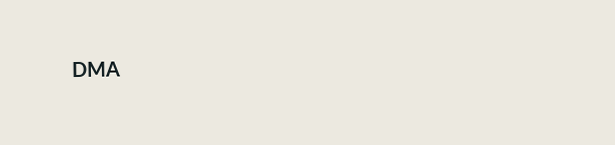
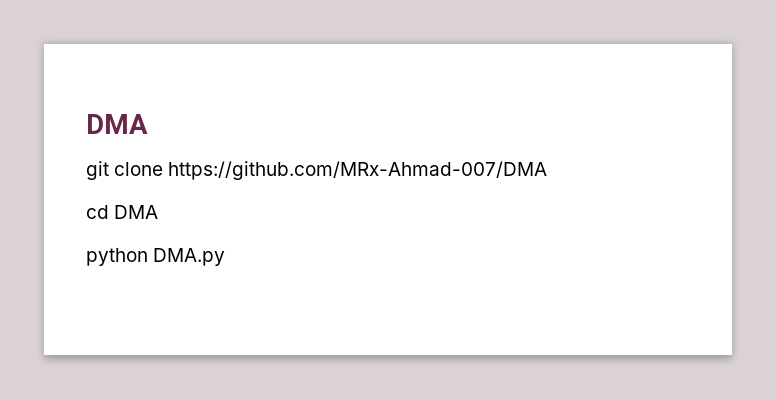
[71,61,121,78] DMA -> [86,114,148,134] [86,161,548,180] [86,205,159,219] [86,248,226,266] DMA // git clone https://github.com/MRx-Ahmad-007/DMA // cd DMA // python DMA.py

